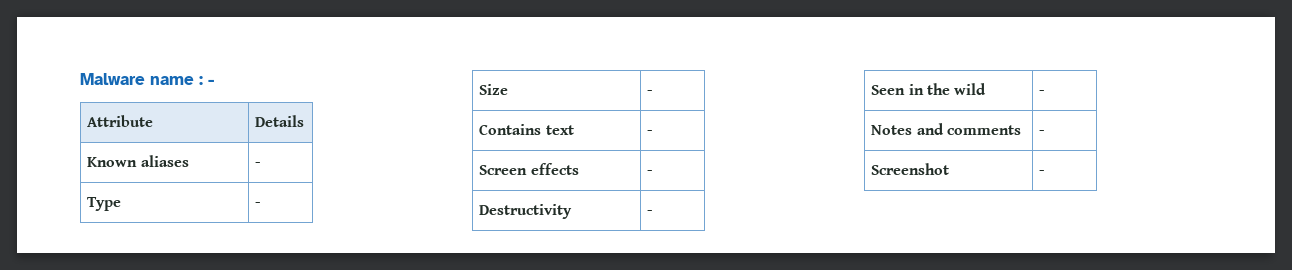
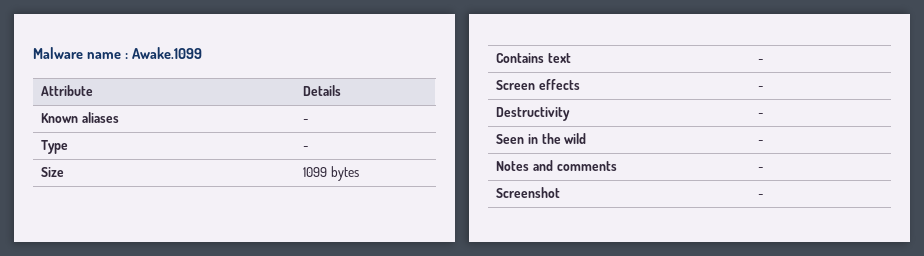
[208,79,214,85] - -> [131,47,202,59] Awake.1099
[647,90,654,95] - -> [303,166,359,181] 1099 bytes

